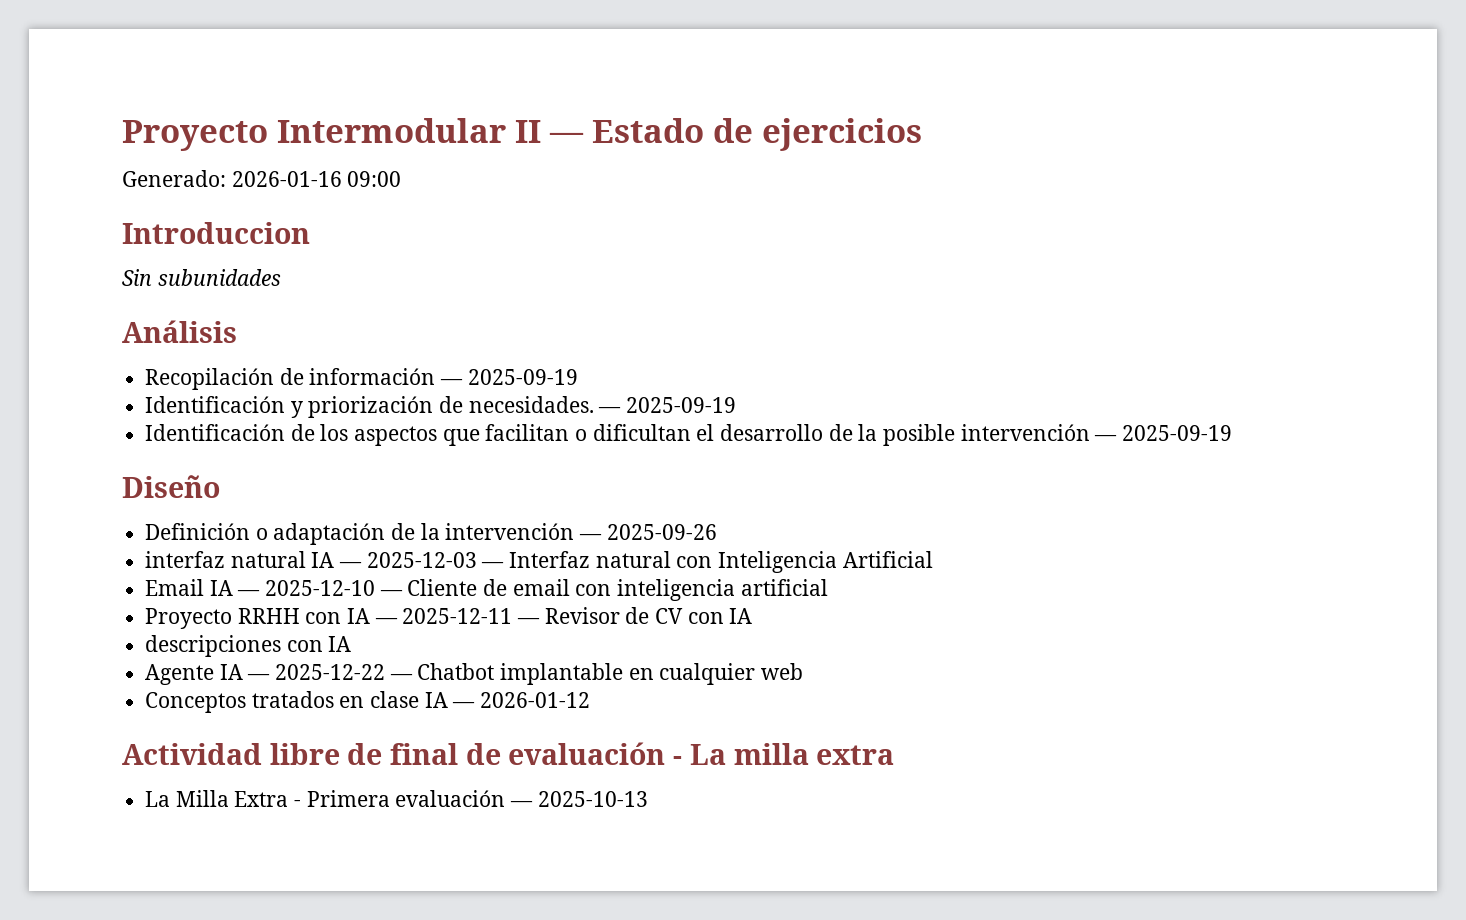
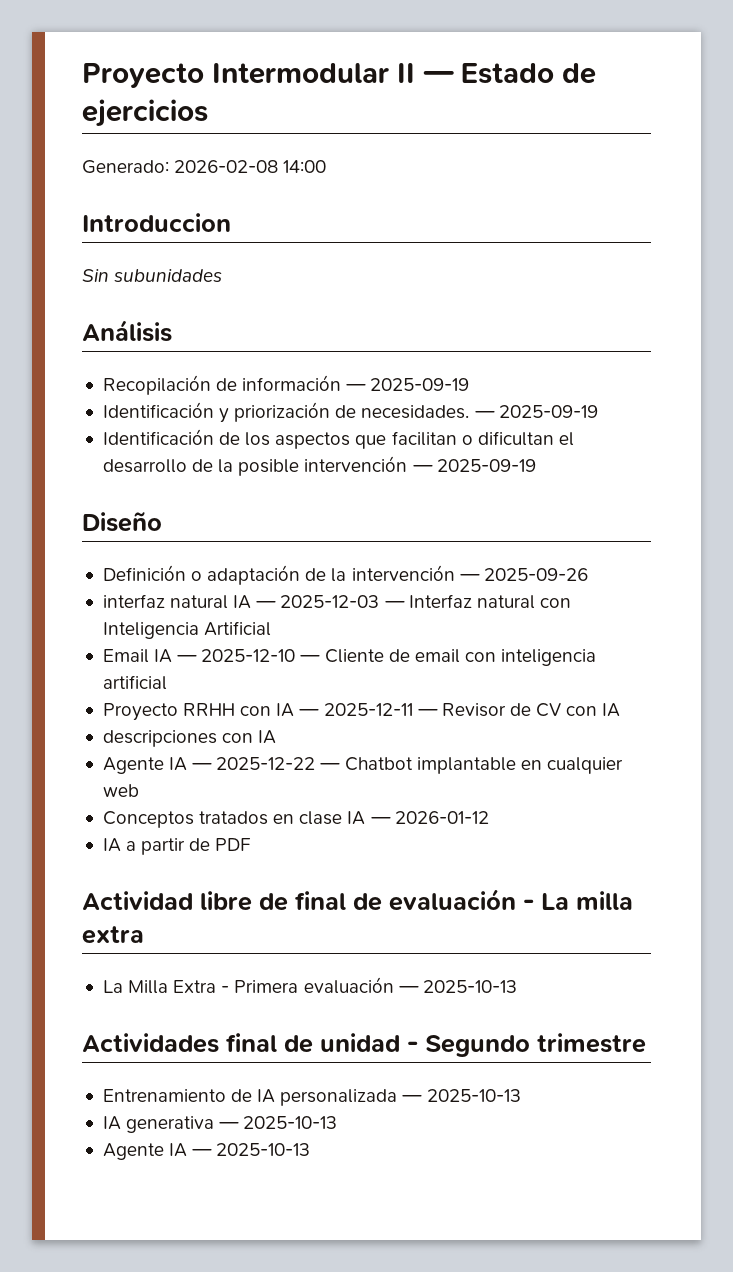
[231,171,402,187] 2026-01-16 09:00 -> [174,160,327,173] 2026-02-08 14:00
(591, 700) none -> [102,838,252,855] // IA a partir de PDF
(648, 799) none -> [82,1033,646,1057] [102,1089,521,1106] [102,1116,338,1133] [102,1143,311,1160] // Actividades final de unidad - Segundo trimestre // Entrenamiento de IA personalizada — 2025-10-13 // IA generativa — 2025-10-13 // Agente IA — 2025-10-13

